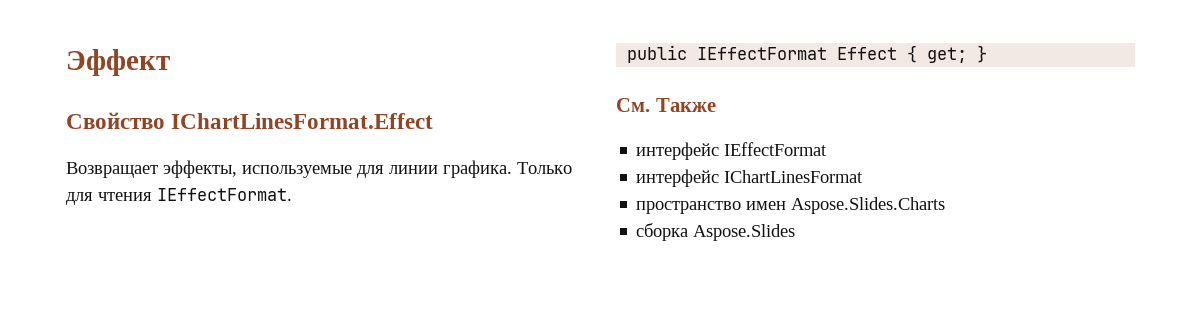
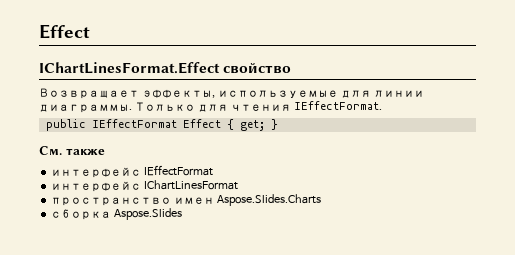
[66,49,170,76] [66,112,165,129] Эффект // Свойство -> [39,24,90,39] Effect //
(434, 121) none -> [223,63,292,74] свойство
[443,160,512,178] графика. -> [39,104,132,113] диаграммы.
[655,98,716,112] Также -> [65,148,105,155] также

